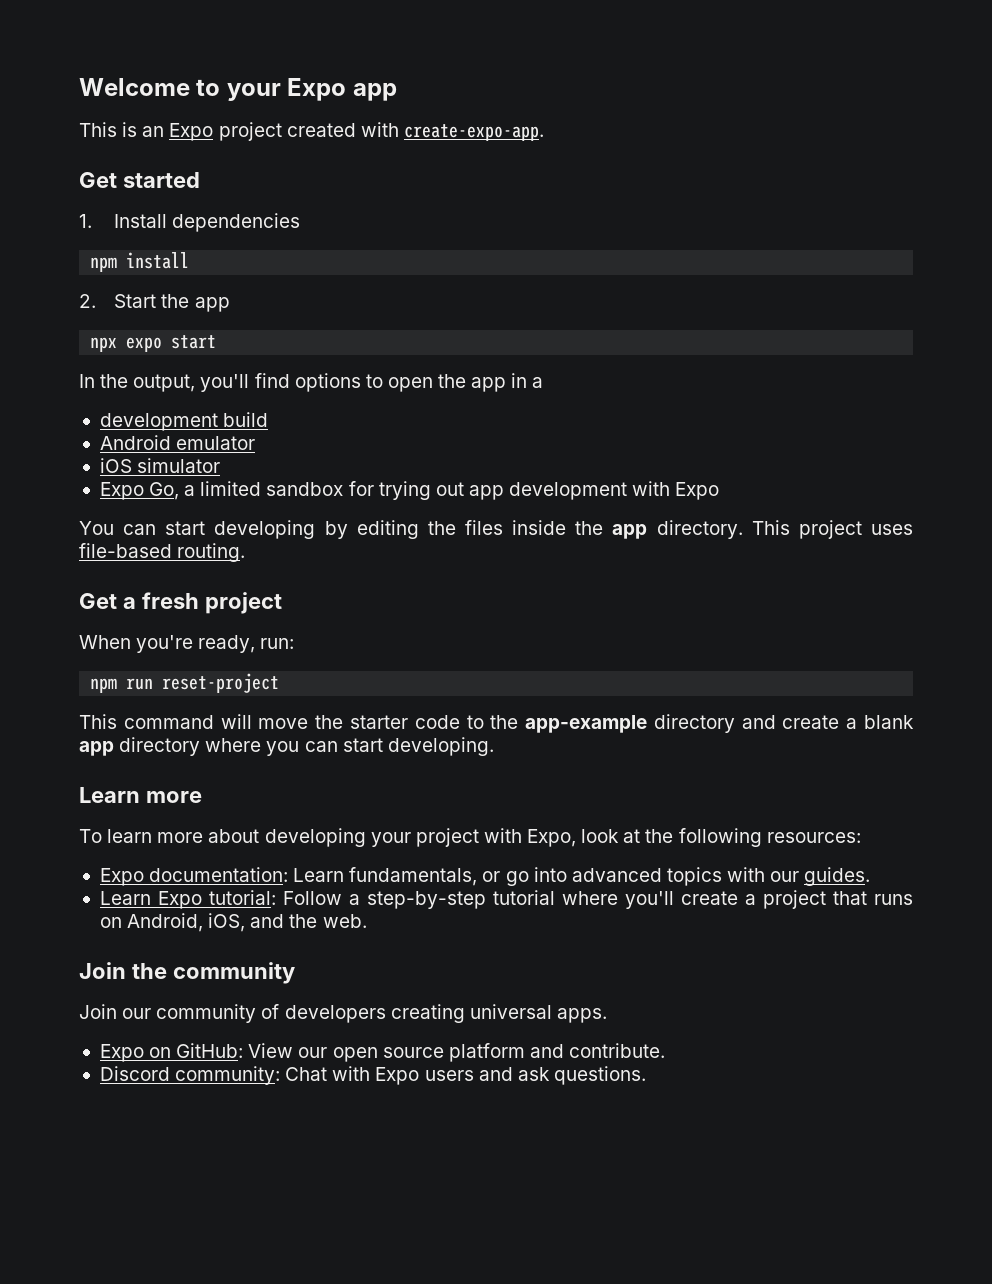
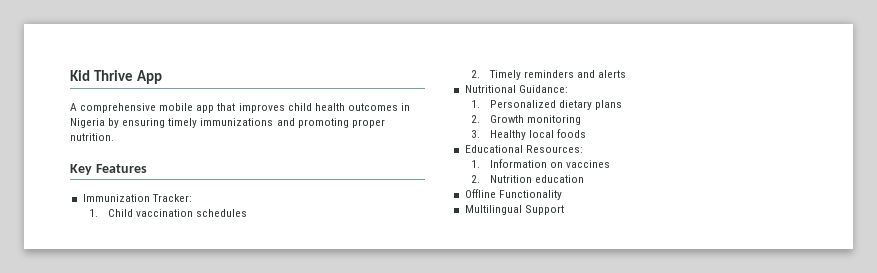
[79,78,397,101] [79,122,544,141] [79,172,200,188] [79,213,301,232] [90,252,190,272] [79,294,230,312] [90,335,217,352] [79,373,544,392] [99,412,269,431] [99,435,256,450] [99,458,221,473] [99,481,720,500] [79,520,913,539] [79,543,246,562] [79,592,282,614] [79,635,295,653] [90,673,280,693] [79,714,915,733] [79,737,494,756] [79,787,202,803] [79,828,861,847] [99,867,871,886] [99,890,913,909] [99,913,367,932] [79,962,295,984] [79,1004,607,1023] [99,1043,666,1062] [99,1066,646,1085] Welcome to your Expo app // This is an Expo project created with create-expo-app. // Get started // 1. Install dependencies // npm install // 2. Start the app // npx expo start // In the output, you'll find options to open the app in a // development build // Android emulator // iOS simulator // Expo Go, a limited sandbox for trying out app development with Expo // You can start developing by editing the files inside the app directory. This project uses file-based routing. // Get a fresh project // When you're ready, run: // npm run reset-project // This command will move the starter code to the app-example directory and create a blank app directory where you can start developing. // Learn more // To learn more about developing your project with Expo, look at the following resources: // Expo documentation: Learn fundamentals, or go into advanced topics with our guides. // Learn Expo tutorial: Follow a step-by-step tutorial where you'll create a project that runs on Android, iOS, and the web. // Join the community // Join our community of developers creating universal apps. // Expo on GitHub: View our open source platform and contribute. // Discord community: Chat with Expo users and ask questions. -> [70,70,162,84] [70,103,410,113] [70,118,385,128] [70,133,114,141] [70,164,147,175] [82,194,192,202] [88,209,247,217] [470,70,626,80] [464,85,568,93] [470,100,622,110] [470,115,581,125] [470,129,586,140] [464,145,583,153] [470,159,610,168] [470,175,584,183] [464,189,562,200] [464,205,564,215] Kid Thrive App // A comprehensive mobile app that improves child health outcomes in Nigeria by ensuring timely immunizations and promoting proper nutrition. // Key Features // Immunization Tracker: // 1. Child vaccination schedules // 2. Timely reminders and alerts // Nutritional Guidance: // 1. Personalized dietary plans // 2. Growth monitoring // 3. Healthy local foods // Educational Resources: // 1. Information on vaccines // 2. Nutrition education // Offline Functionality // Multilingual Support

